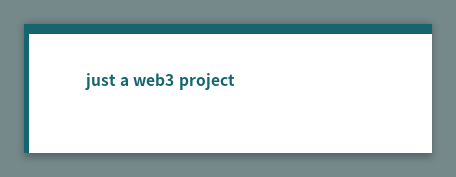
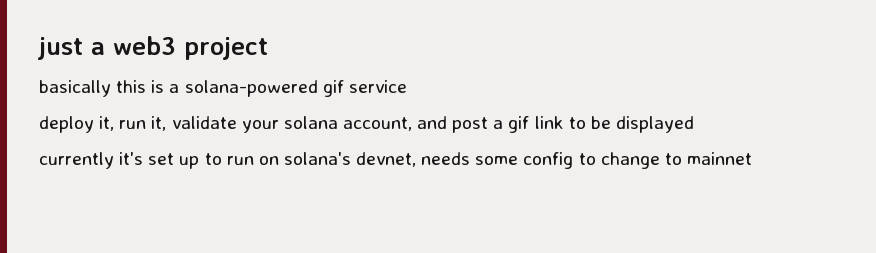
(235, 81) none -> [39,80,407,97] [39,116,694,133] [39,152,752,169] // basically this is a solana-powered gif service // deploy it, run it, validate your solana account, and post a gif link to be displayed // currently it's set up to run on solana's devnet, needs some config to change to mainnet

